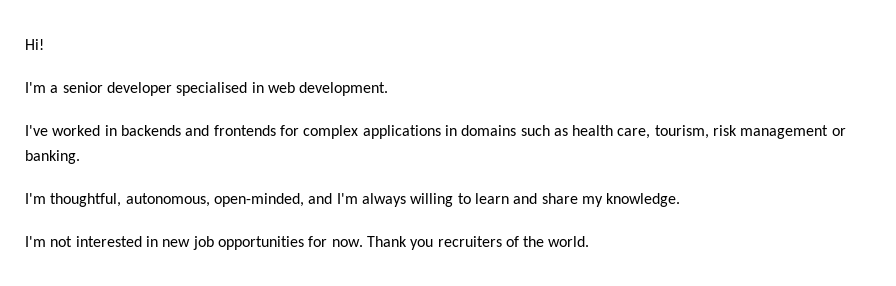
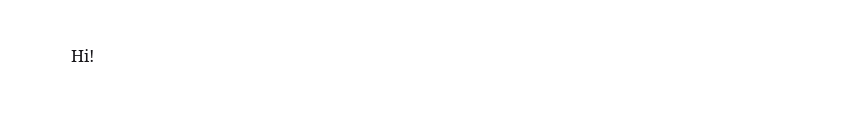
[25,82,389,96] [25,125,846,139] [25,150,80,164] [25,193,681,207] [25,236,590,250] // I'm a senior developer specialised in web development. // I've worked in backends and frontends for complex applications in domains such as health care, tourism, risk management or banking. // I'm thoughtful, autonomous, open-minded, and I'm always willing to learn and share my knowledge. // I'm not interested in new job opportunities for now. Thank you recruiters of the world. -> (94, 55) none

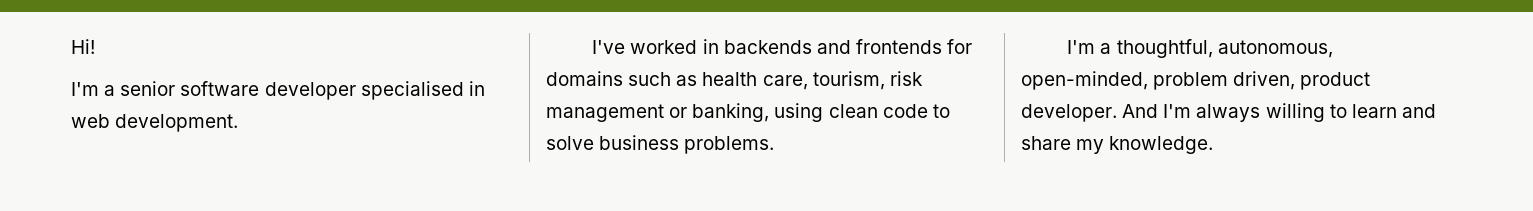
(94, 55) none -> [71,81,485,100] [71,114,239,132] [592,39,973,54] [546,71,923,90] [546,103,950,122] [546,135,775,154] [1067,39,1333,58] [1021,71,1371,90] [1021,103,1436,122] [1021,136,1214,154] // I'm a senior software developer specialised in web development. // I've worked in backends and frontends for domains such as health care, tourism, risk management or banking, using clean code to solve business problems. // I'm a thoughtful, autonomous, open-minded, problem driven, product developer. And I'm always willing to learn and share my knowledge.

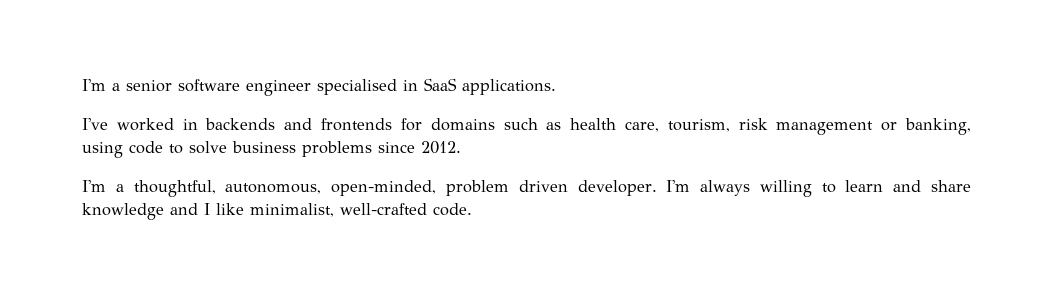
[71,39,95,54] Hi! // -> (82, 85) none
[264,82,356,100] developer -> [246,80,311,96] engineer
[71,114,239,132] web development. -> [424,78,556,95] SaaS applications.
[828,104,878,118] clean -> (123, 150) none
[684,136,775,154] problems. -> [302,141,461,157] problems since 2012.
[1233,71,1371,90] [1021,104,1159,122] driven, product developer. And -> [518,180,657,196] driven developer.
[1076,136,1214,154] my knowledge. -> [82,203,472,220] knowledge and I like minimalist, well-crafted code.

